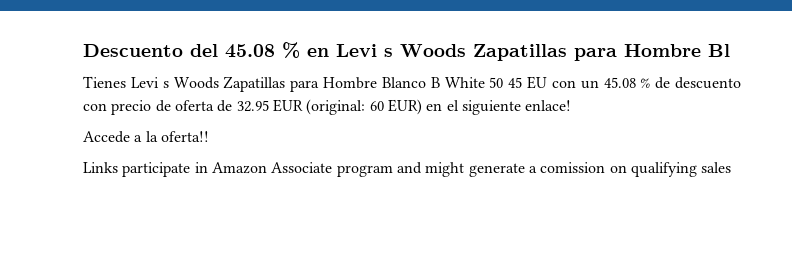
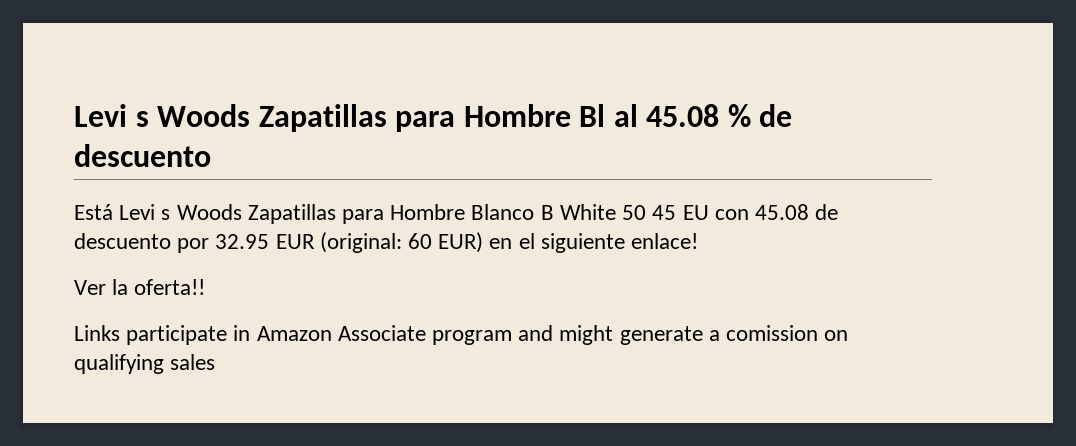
[83,42,329,58] Descuento del 45.08 % en -> (74, 115) none
[83,76,126,88] // Tienes -> [613,104,793,127] [74,144,211,167] [74,204,113,220] al 45.08 % de descuento // Está
[580,77,741,89] [83,100,233,115] un 45.08 % de descuento con precio de oferta de -> [754,204,839,220] [74,233,210,253] 45.08 de descuento por
[83,131,143,143] Accede a -> [74,280,106,295] Ver

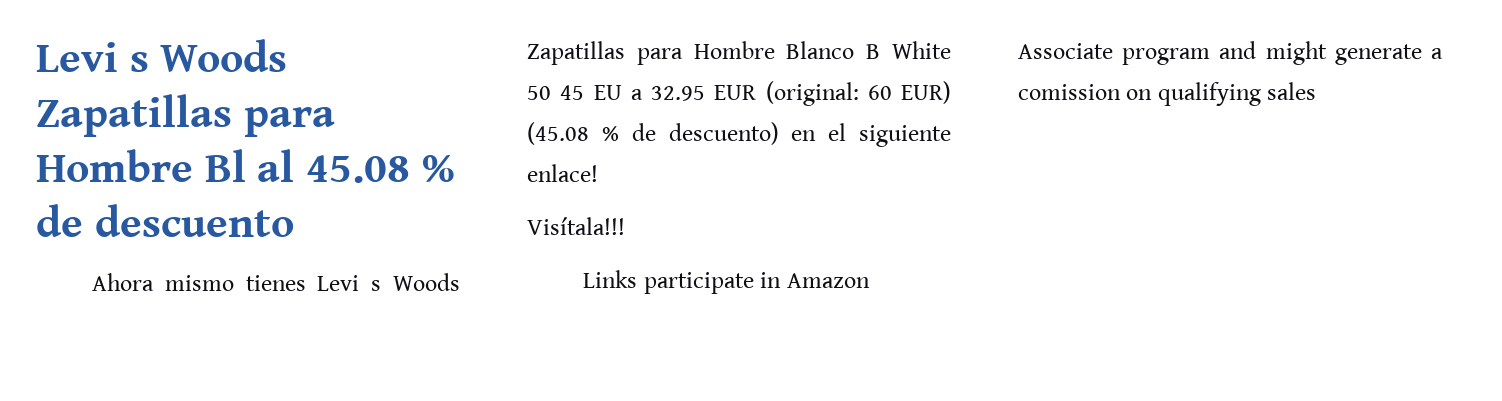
[74,204,113,220] Está -> [92,273,306,291] Ahora mismo tienes
[714,204,839,220] [74,233,210,253] con 45.08 de descuento por -> [630,89,643,100] a
(484, 242) none -> [527,122,779,145] (45.08 % de descuento)
[74,279,206,295] Ver la oferta!! -> [527,217,625,235] Visítala!!!

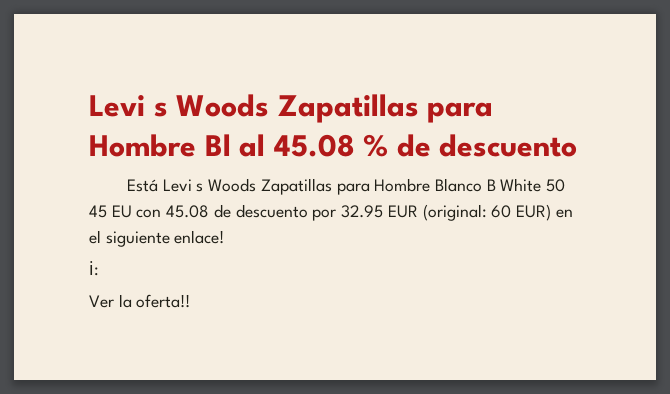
[92,273,306,291] Ahora mismo tienes -> [126,179,158,192] Está
[630,89,643,100] a -> [136,204,337,221] con 45.08 de descuento por
[527,122,779,145] (45.08 % de descuento) -> (551, 212) none
[527,217,625,235] [583,270,870,294] [1018,41,1443,65] [1018,82,1317,106] Visítala!!! // Links participate in Amazon Associate program and might generate a comission on qualifying sales -> [89,261,99,276] [89,294,191,308] ℹ: // Ver la oferta!!

